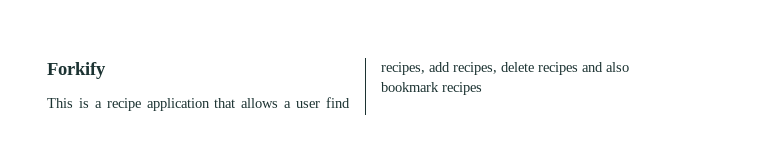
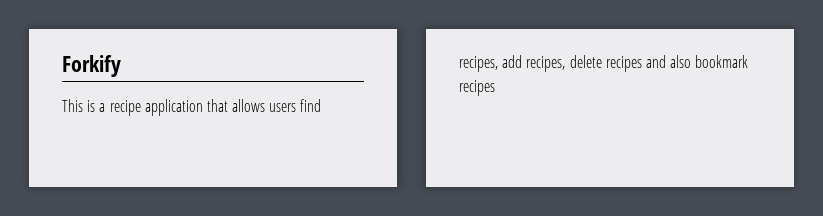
[284,101,321,108] a user -> [269,103,297,112] users

